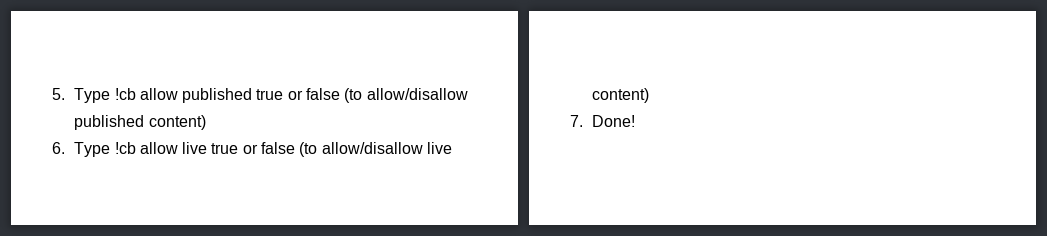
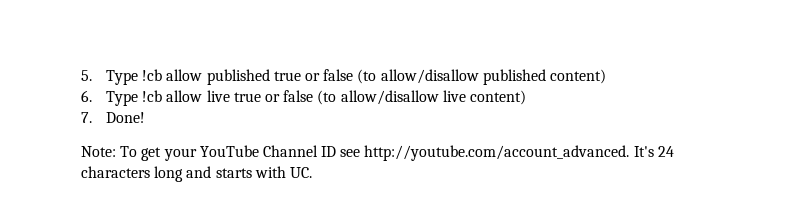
(636, 121) none -> [81,145,674,161] [81,166,312,182] // Note: To get your YouTube Channel ID see http://youtube.com/account_advanced. It's 24 characters long and starts with UC.

